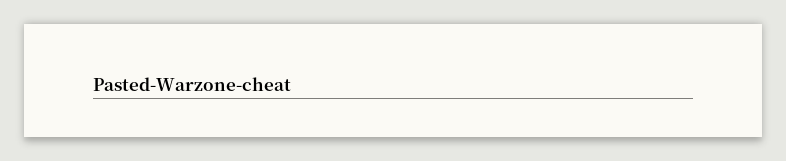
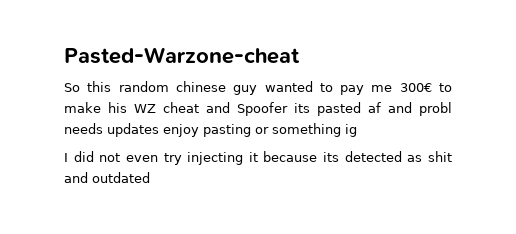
(291, 84) none -> [64,81,453,95] [64,102,452,116] [64,123,357,137] [64,151,452,165] [64,172,150,183] // So this random chinese guy wanted to pay me 300€ to make his WZ cheat and Spoofer its pasted af and probl needs updates enjoy pasting or something ig // I did not even try injecting it because its detected as shit and outdated

